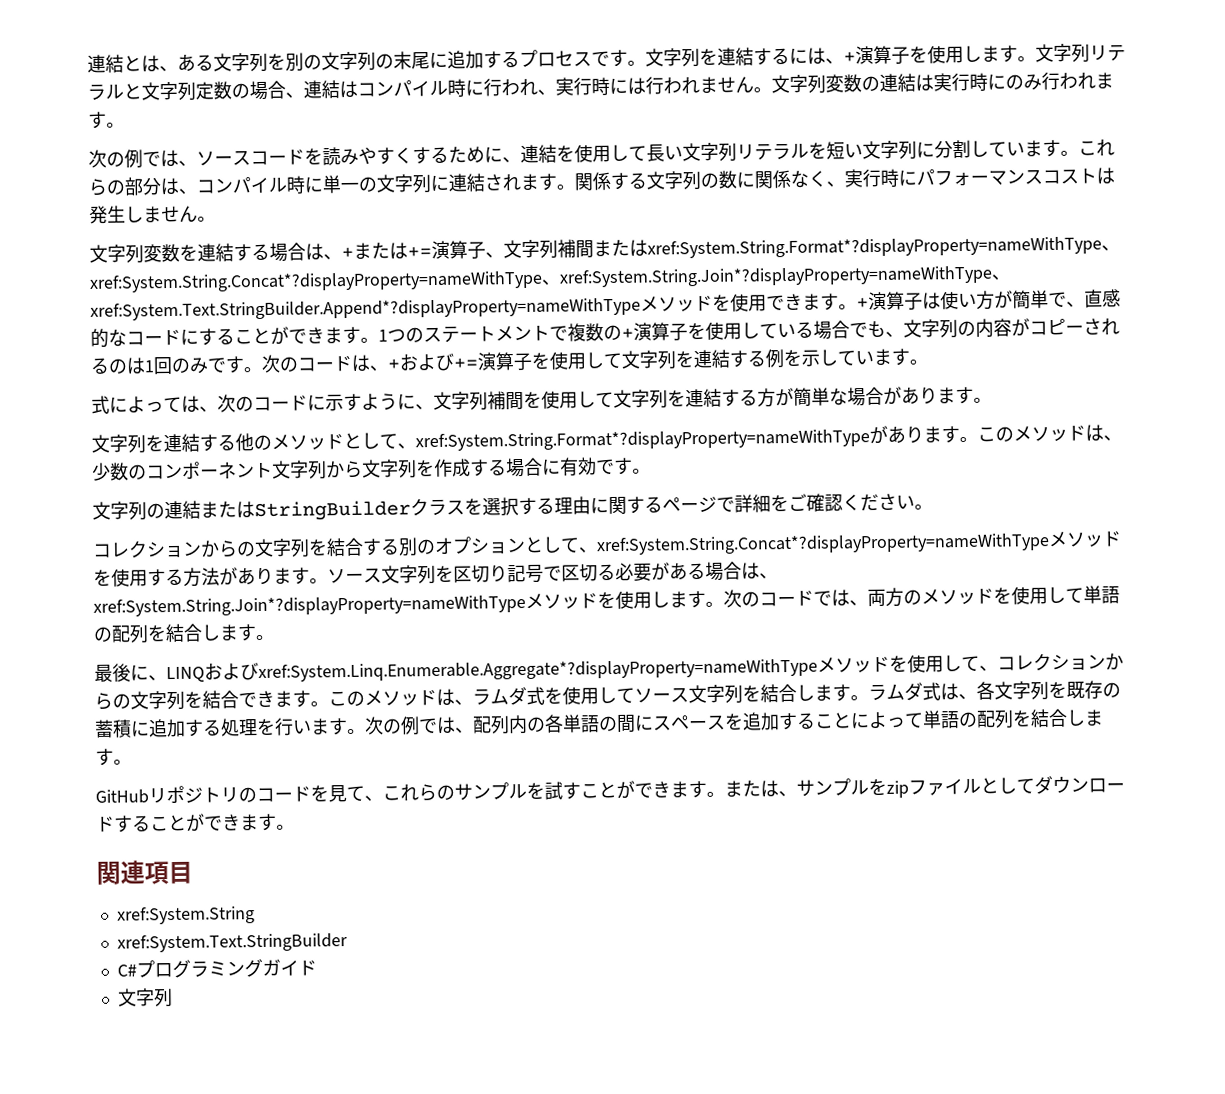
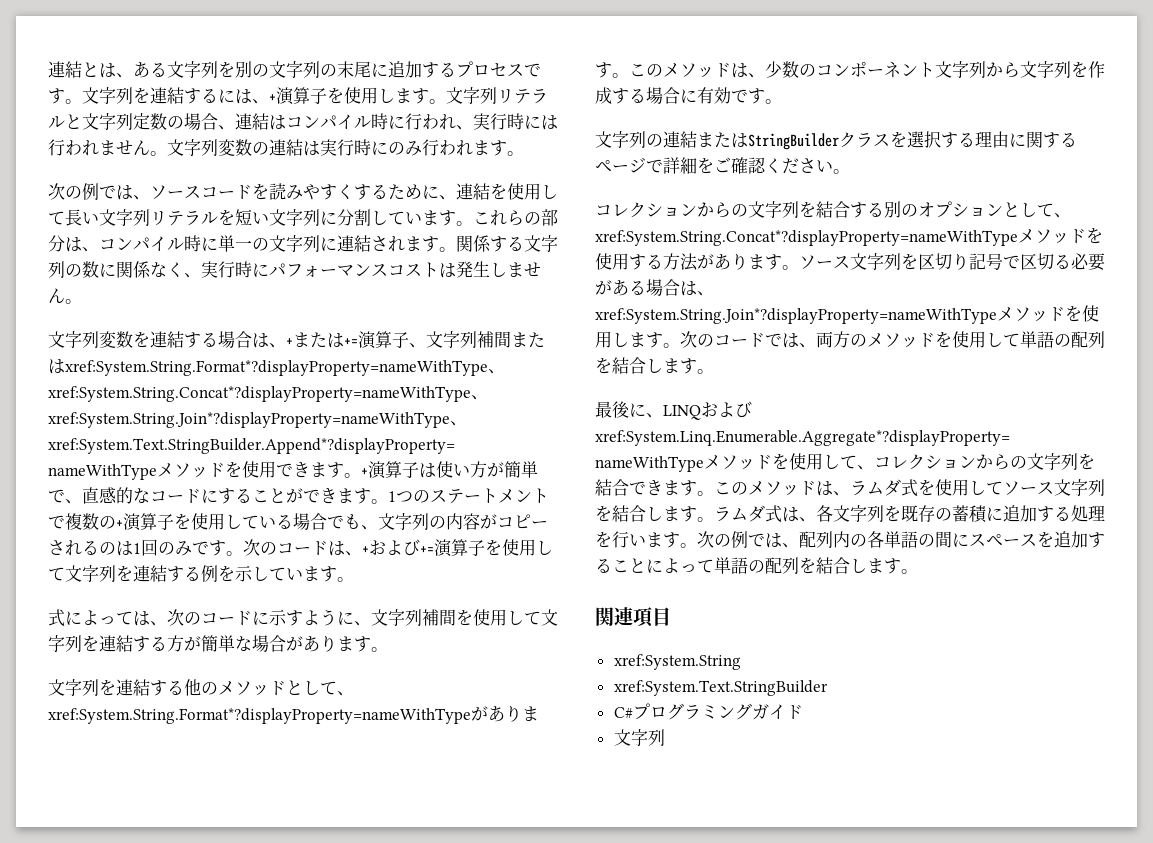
[95,775,1125,804] [96,813,295,833] // GitHubリポジトリのコードを見て、これらのサンプルを試すことができます。または、サンプルをzipファイルとしてダウンロードすることができます。 -> (918, 571) none

